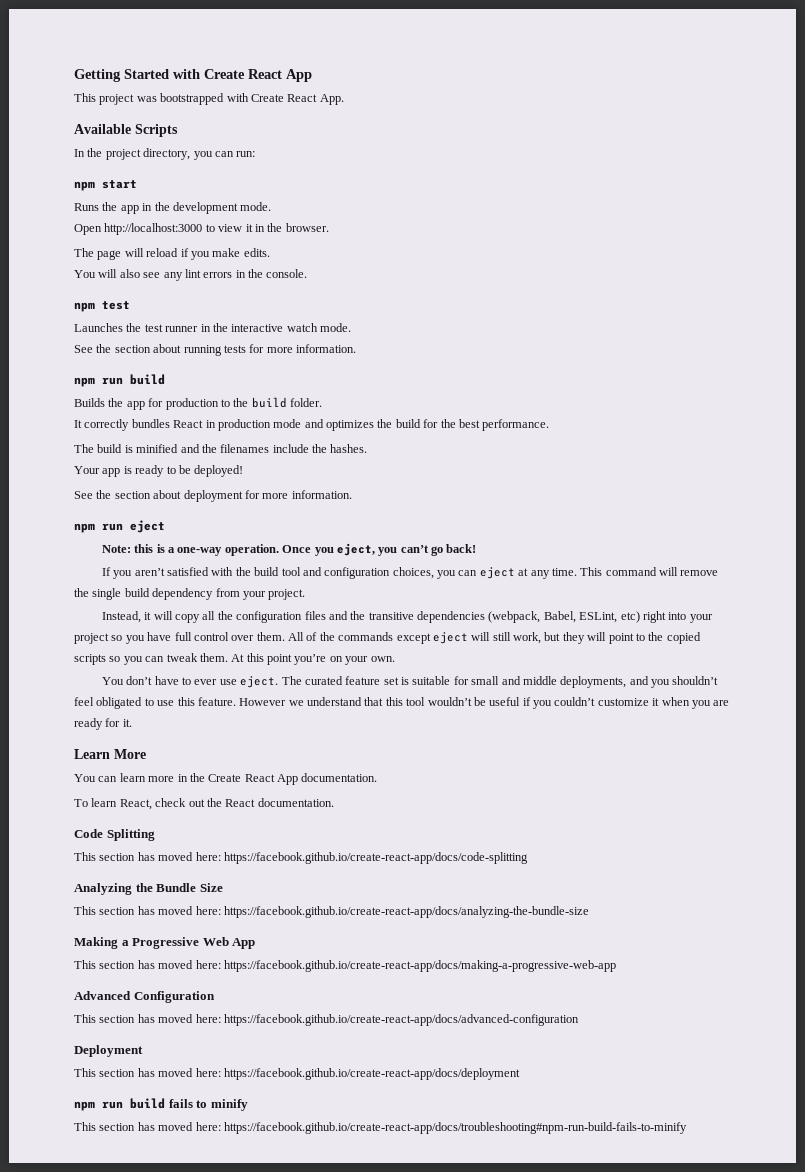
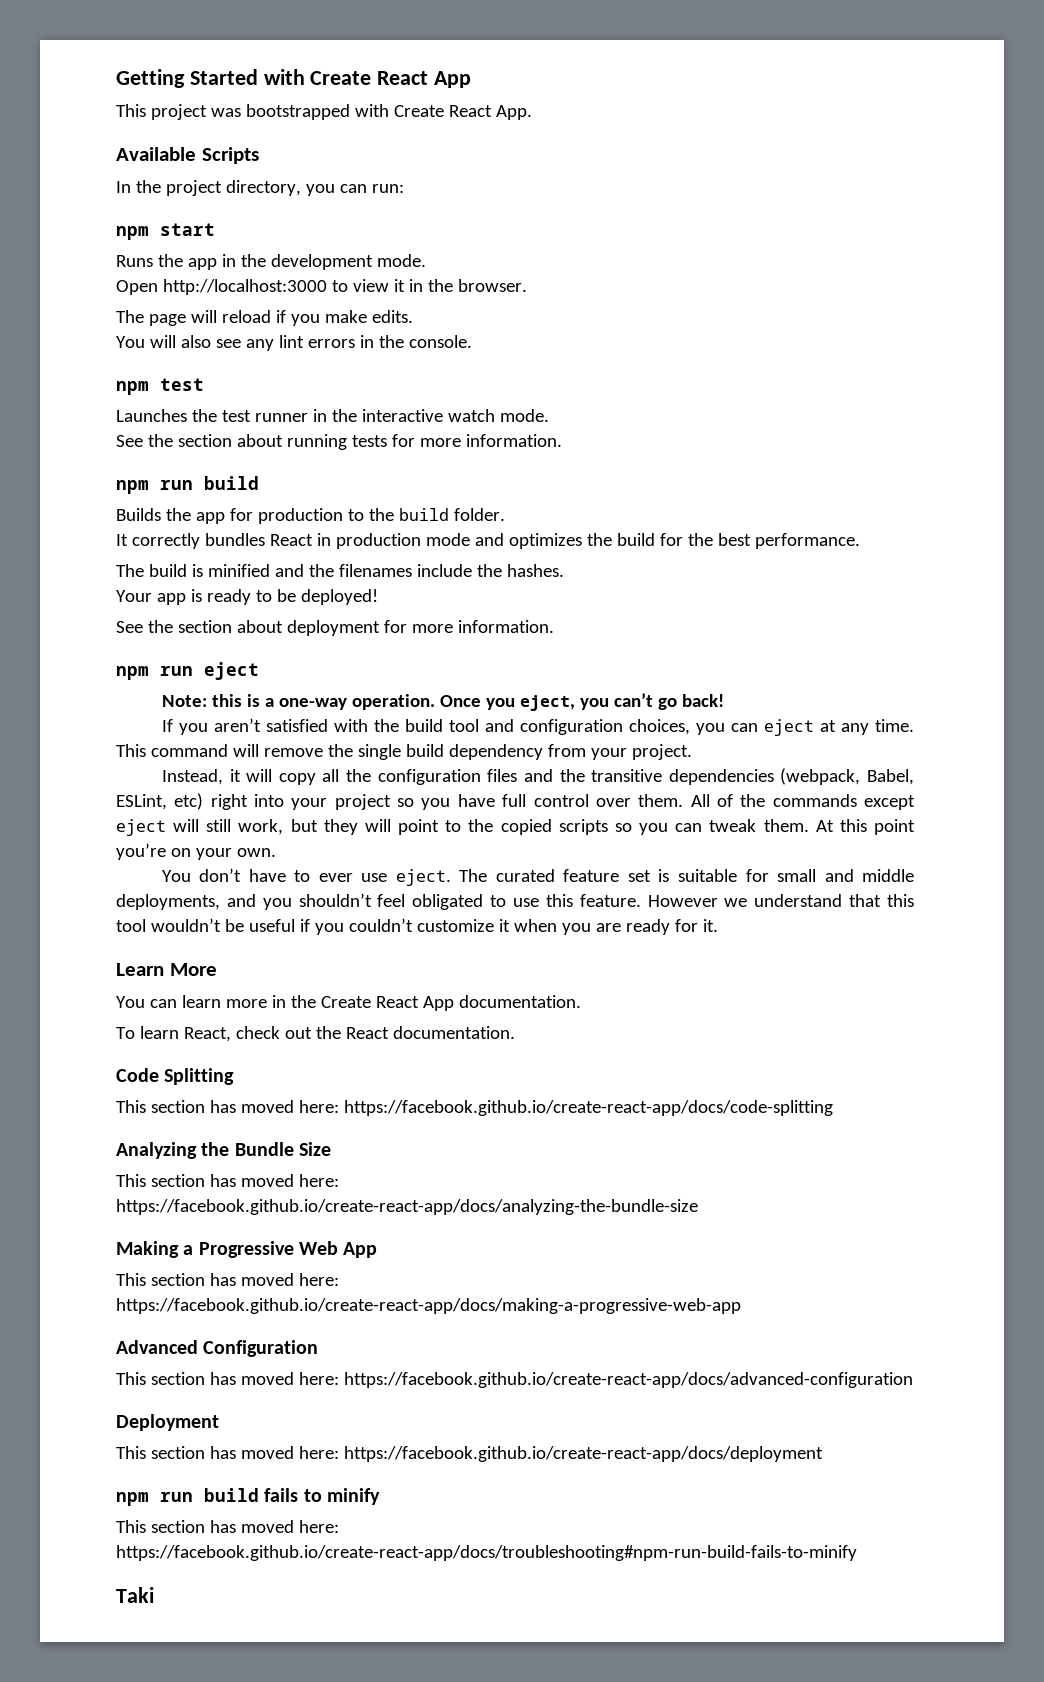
(687, 1128) none -> [116,1587,154,1603] // Taki

